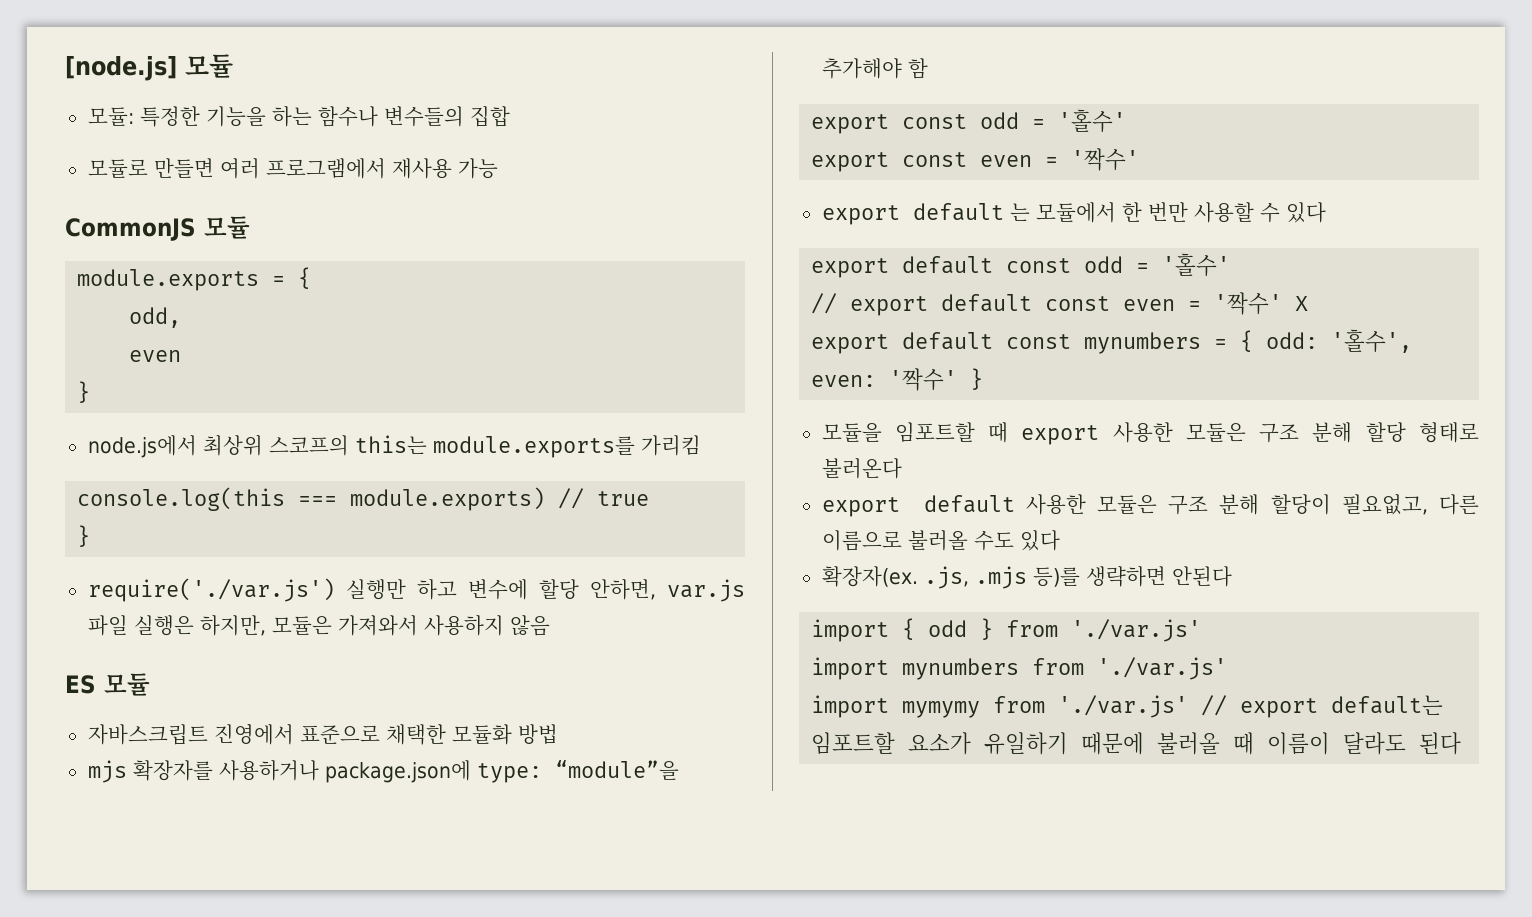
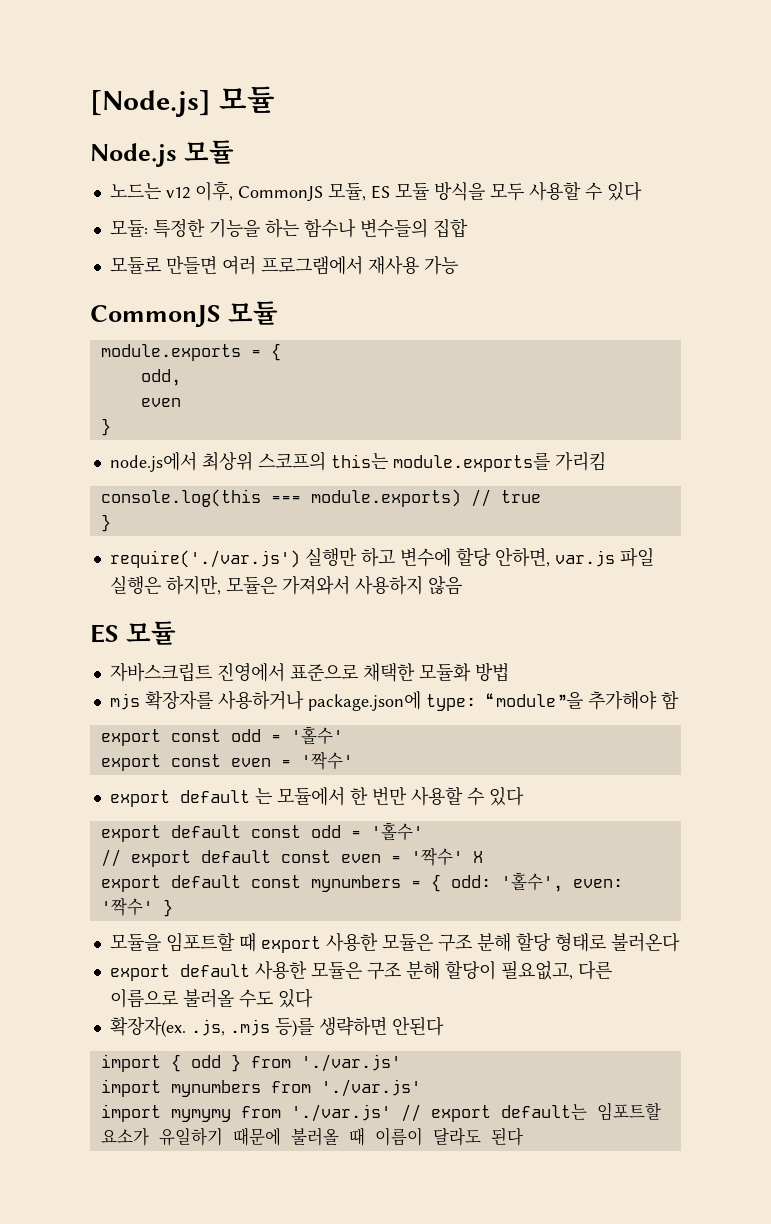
[65,54,233,81] [node.js] 모듈 -> [90,86,275,117] [90,140,234,167] [109,181,642,202] [Node.js] 모듈 // Node.js 모듈 // 노드는 v12 이후, CommonJS 모듈, ES 모듈 방식을 모두 사용할 수 있다

